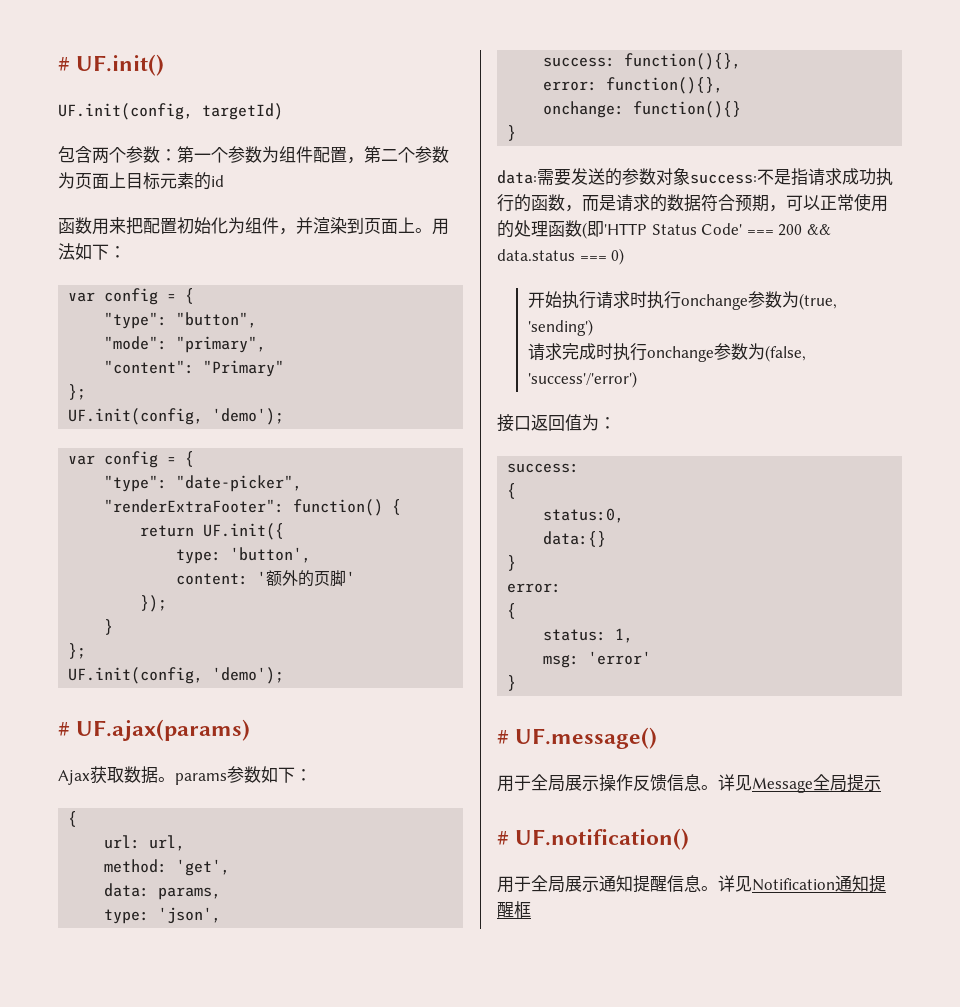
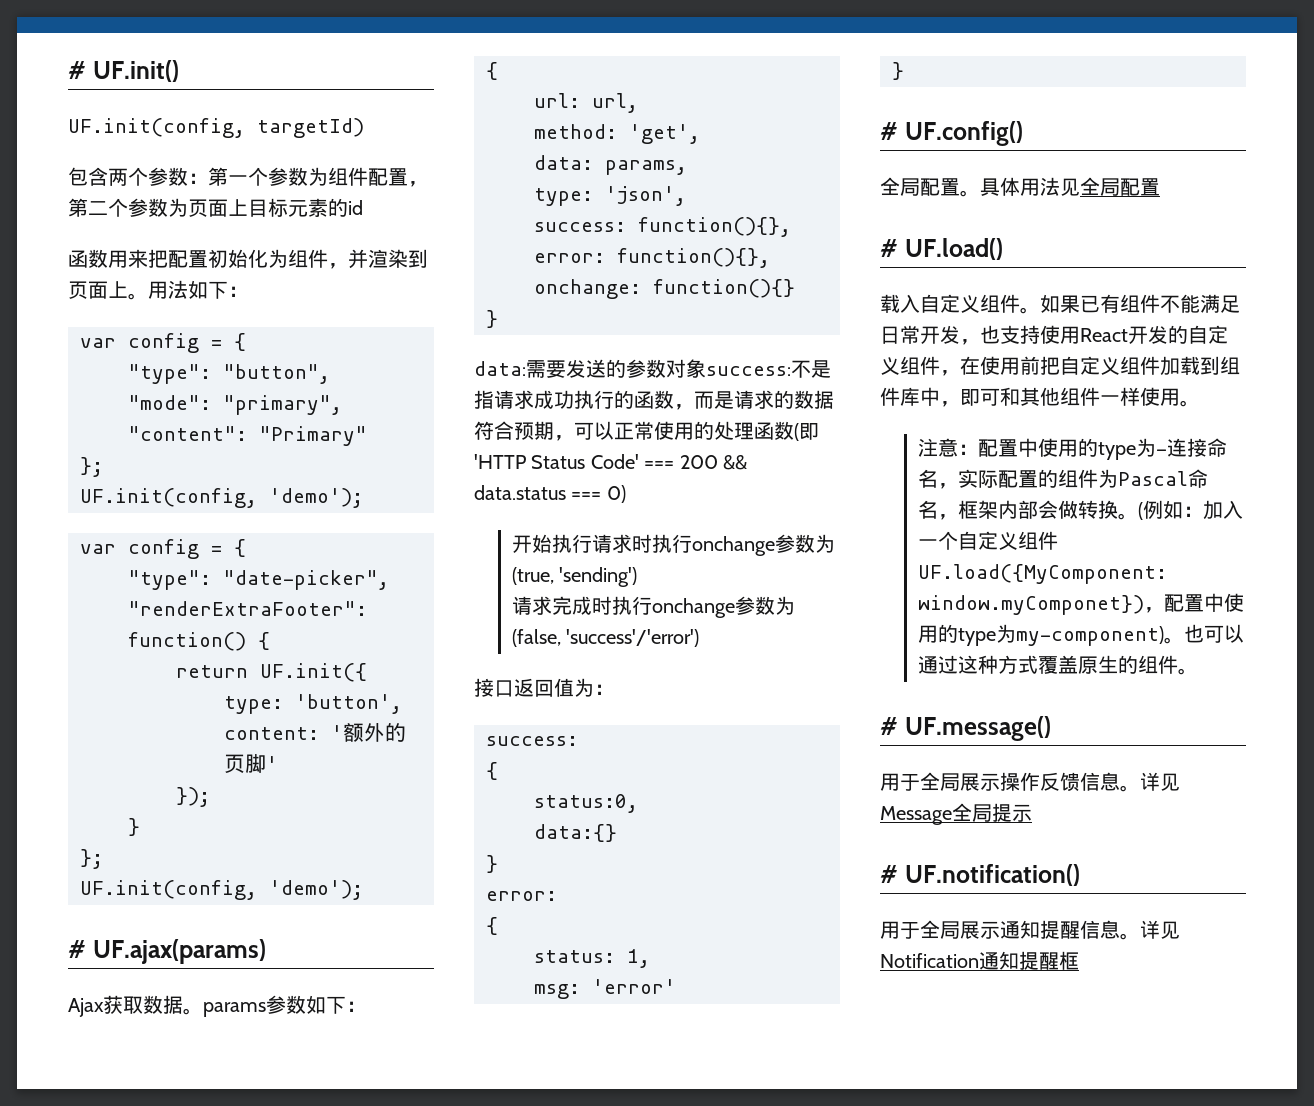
(517, 683) none -> [880,121,1023,146] [880,177,1160,197] [880,238,1003,260] [880,294,1240,314] [880,325,1228,345] [880,356,1240,376] [880,387,1200,407] [917,438,1227,460] [917,469,1208,489] [917,500,1243,520] [917,531,1058,550] [917,564,1167,584] [917,593,1244,615] [917,624,1244,646] [917,655,1198,675] // # UF.config() // 全局配置。具体用法见全局配置 // # UF.load() // 载入自定义组件。如果已有组件不能满足日常开发，也支持使用React开发的自定义组件，在使用前把自定义组件加载到组件库中，即可和其他组件一样使用。 // 注意：配置中使用的type为-连接命名，实际配置的组件为Pascal命名，框架内部会做转换。(例如：加入一个自定义组件UF.load({MyComponent: window.myComponet})，配置中使用的type为my-component)。也可以通过这种方式覆盖原生的组件。

